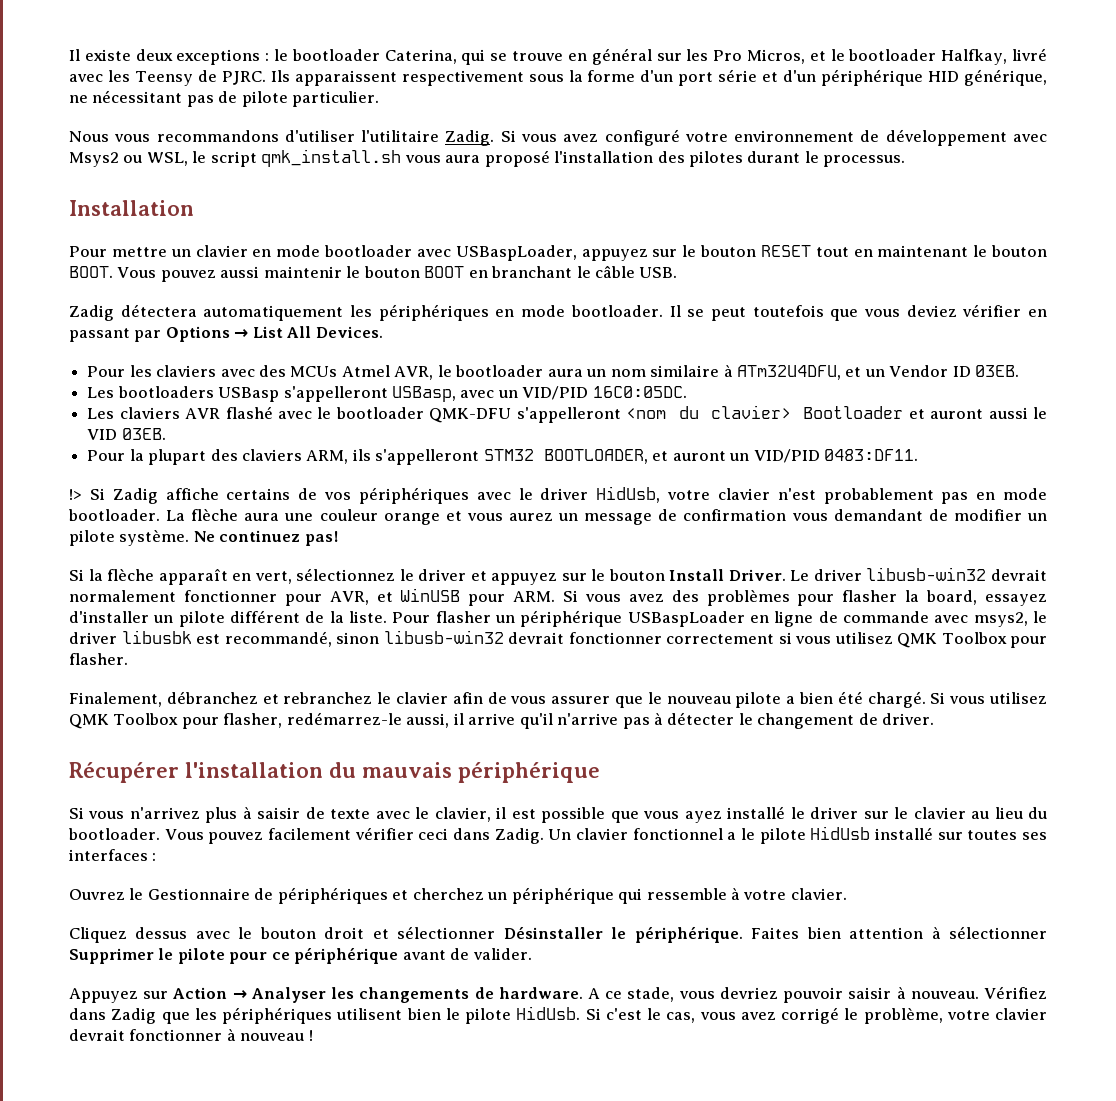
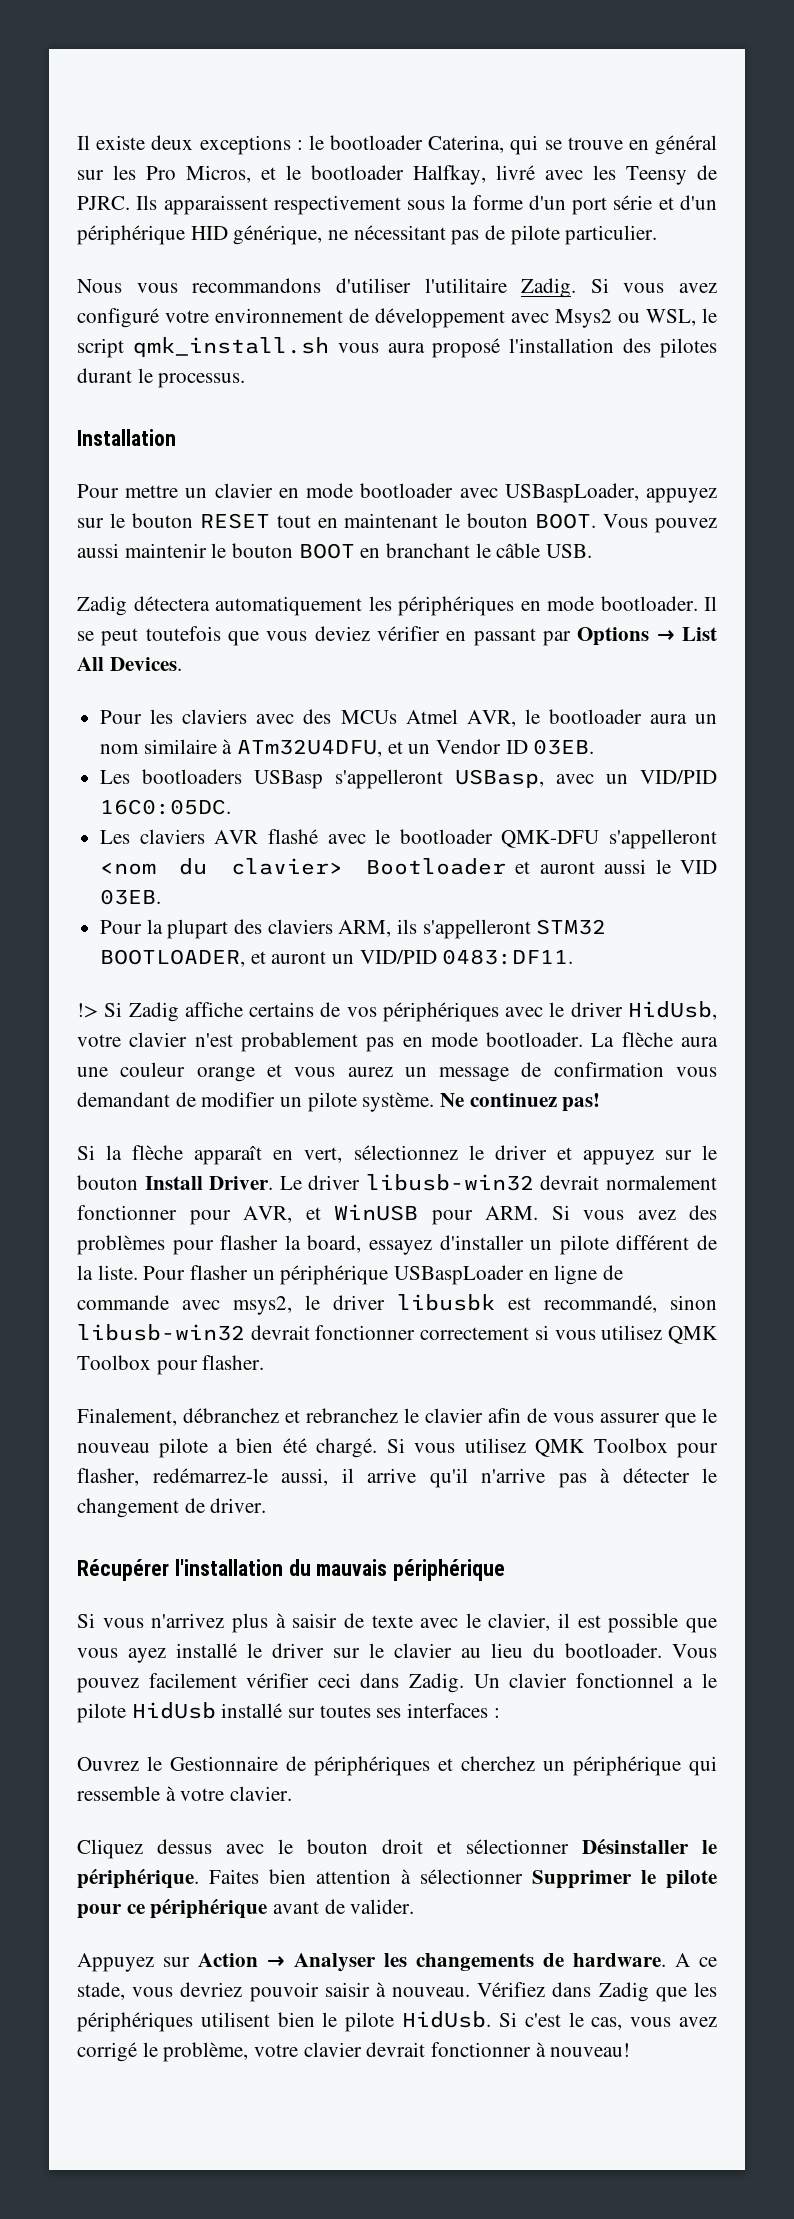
[240,1030,313,1041] nouveau ! -> [550,2043,631,2057] nouveau!

